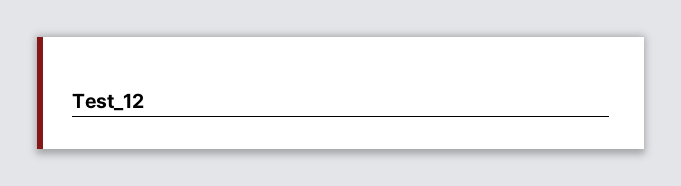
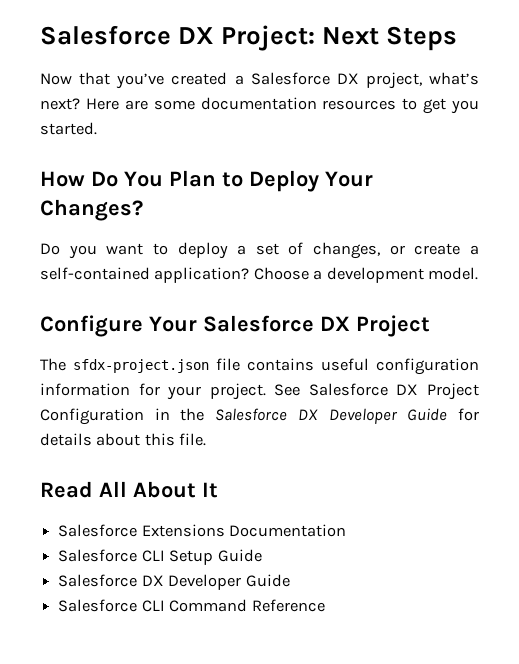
[72,93,144,111] Test_12 -> [40,25,458,51] [40,72,479,89] [40,97,479,114] [40,122,97,135] [40,170,373,192] [40,199,143,221] [40,242,479,259] [40,267,479,283] [40,315,430,337] [40,358,479,375] [40,383,479,400] [40,408,480,425] [40,433,207,446] [40,481,218,498] [58,524,347,537] [58,549,262,565] [58,574,290,590] [58,599,325,612] Salesforce DX Project: Next Steps // Now that you’ve created a Salesforce DX project, what’s next? Here are some documentation resources to get you started. // How Do You Plan to Deploy Your Changes? // Do you want to deploy a set of changes, or create a self-contained application? Choose a development model. // Configure Your Salesforce DX Project // The sfdx-project.json file contains useful configuration information for your project. See Salesforce DX Project Configuration in the Salesforce DX Developer Guide for details about this file. // Read All About It // Salesforce Extensions Documentation // Salesforce CLI Setup Guide // Salesforce DX Developer Guide // Salesforce CLI Command Reference

